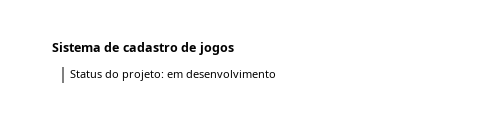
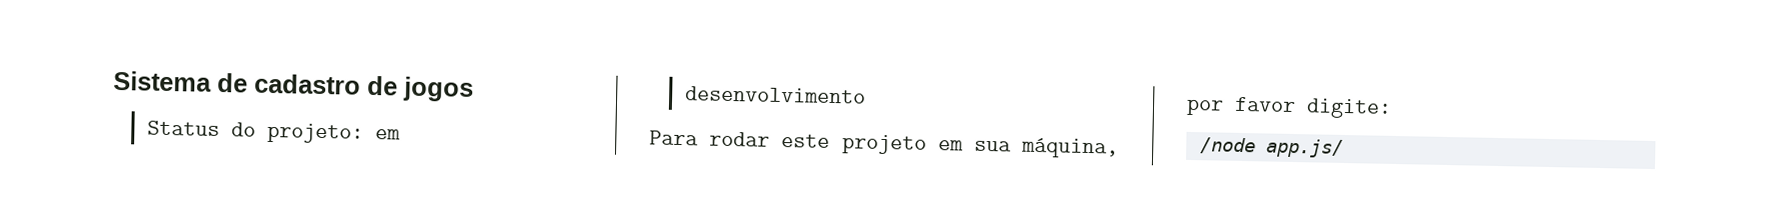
(276, 74) none -> [649,130,1119,159] [1186,96,1392,119] [1199,137,1344,158] // Para rodar este projeto em sua máquina, por favor digite: // /node app.js/

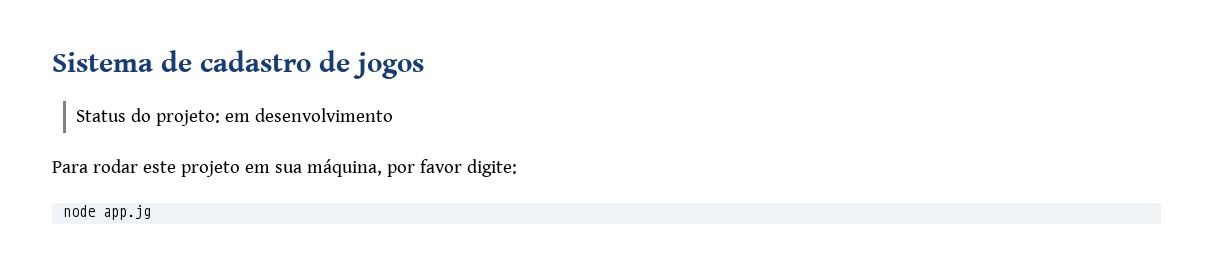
[1199,137,1344,158] /node app.js/ -> [63,205,152,220] node app.jg

